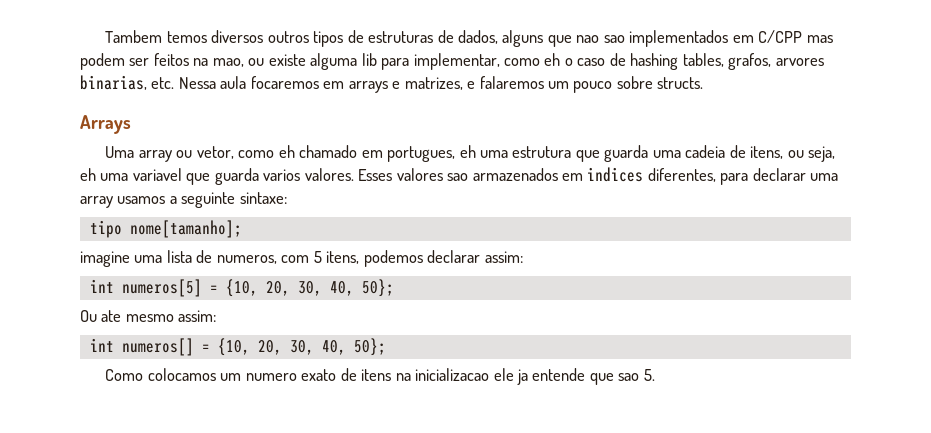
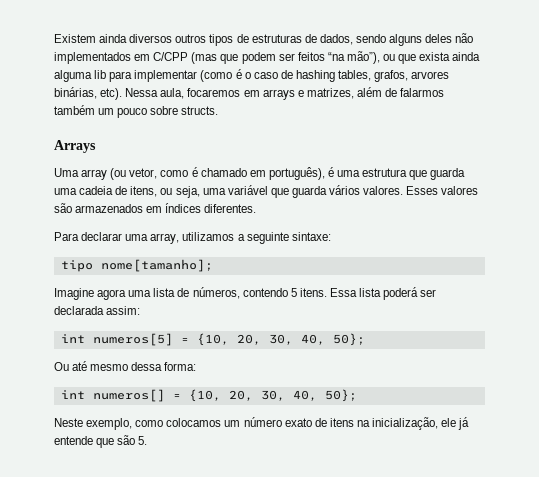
[105,30,207,43] Tambem temos -> [54,34,128,43] Existem ainda
[502,30,625,47] alguns que nao sao -> [355,33,474,46] sendo alguns deles não
[806,35,833,43] mas -> [191,52,239,64] (mas que
[193,53,561,70] na mao, ou existe alguma lib para implementar, como eh -> [327,51,481,64] [54,69,242,82] “na mão”), ou que exista ainda alguma lib para implementar (como é
[80,75,247,90] binarias, etc. Nessa aula -> [54,87,185,100] binárias, etc). Nessa aula,
[467,76,544,89] e falaremos -> [356,87,445,97] [54,105,95,115] além de falarmos também
[176,150,193,158] ou -> [110,168,127,180] (ou
[278,145,295,158] eh -> [191,167,198,177] é
[387,145,476,162] portugues, eh -> [268,167,334,180] português), é
[80,168,301,185] eh uma variavel que guarda varios -> [202,185,361,198] uma variável que guarda vários
[447,173,469,181] sao -> [54,203,72,213] são
[587,167,839,185] [80,196,166,208] indices diferentes, para declarar uma array usamos -> [165,203,257,213] [54,232,235,244] índices diferentes. // Para declarar uma array, utilizamos
[80,251,130,267] imagine -> [54,288,127,300] Imagine agora
[216,250,481,267] numeros, com 5 itens, podemos declarar -> [192,287,437,300] [54,306,104,315] números, contendo 5 itens. Essa lista poderá ser declarada
[101,310,217,322] ate mesmo assim: -> [72,361,197,371] até mesmo dessa forma:
[105,369,144,381] Como -> [54,418,164,430] Neste exemplo, como
[245,373,297,381] numero -> [243,417,282,427] número
[415,368,528,385] inicializacao ele ja -> [372,417,470,430] inicialização, ele já
[618,373,640,381] sao -> [117,435,136,445] são

